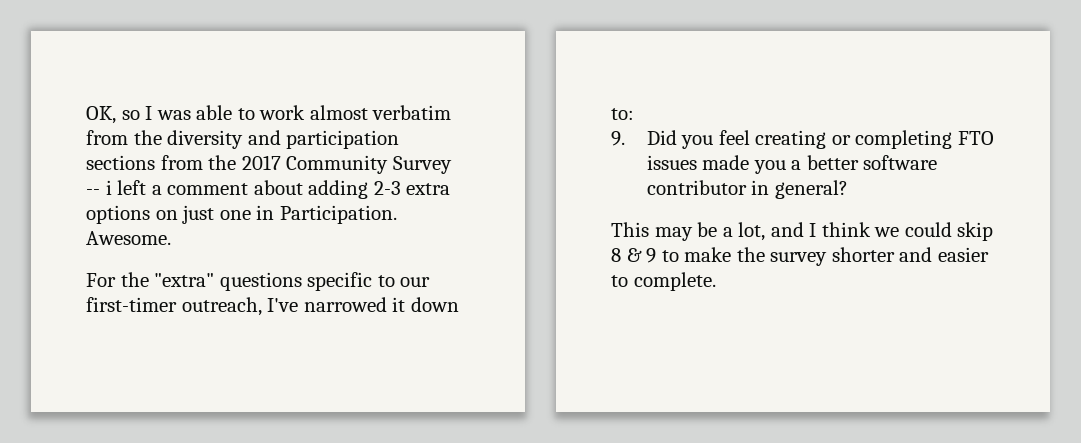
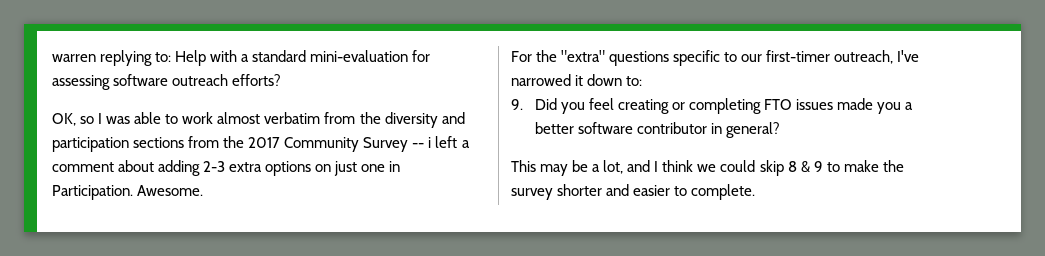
(86, 115) none -> [52,50,431,66] [52,74,282,90] warren replying to: Help with a standard mini-evaluation for assessing software outreach efforts? //

